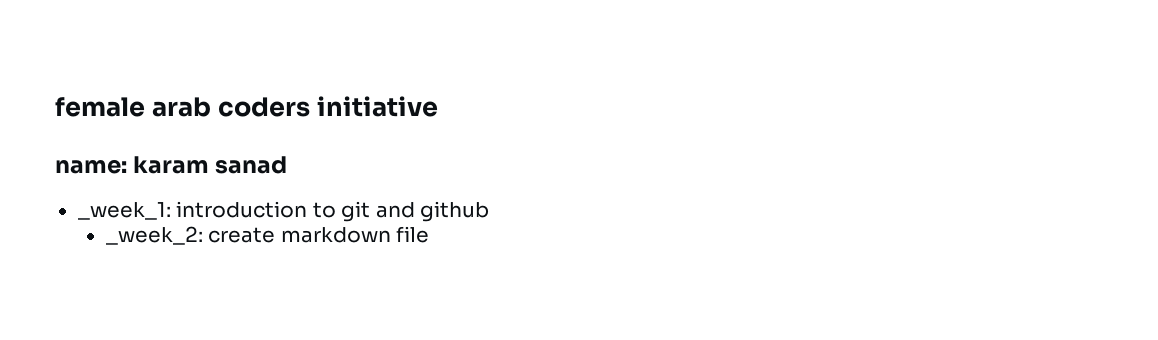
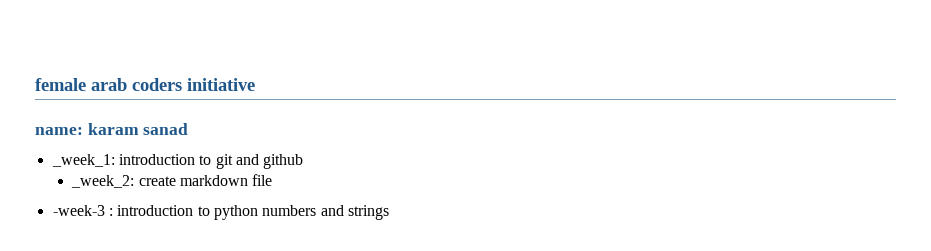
(430, 234) none -> [52,205,389,220] // -week-3 : introduction to python numbers and strings

